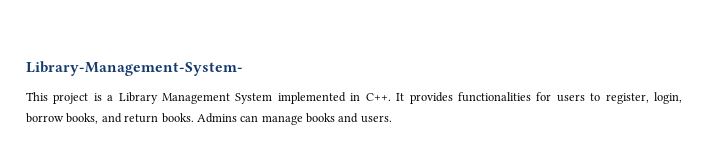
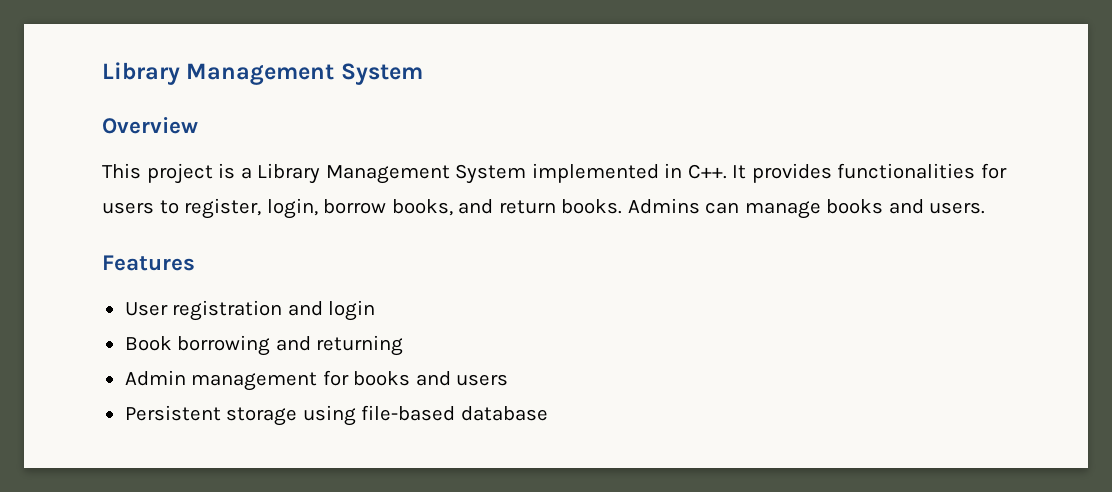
[26,61,243,76] Library-Management-System- -> [102,62,423,85] [102,117,198,134] Library Management System // Overview
(392, 119) none -> [102,255,195,271] [124,300,376,321] [124,335,404,356] [124,370,509,391] [124,405,548,426] // Features // User registration and login // Book borrowing and returning // Admin management for books and users // Persistent storage using file-based database

